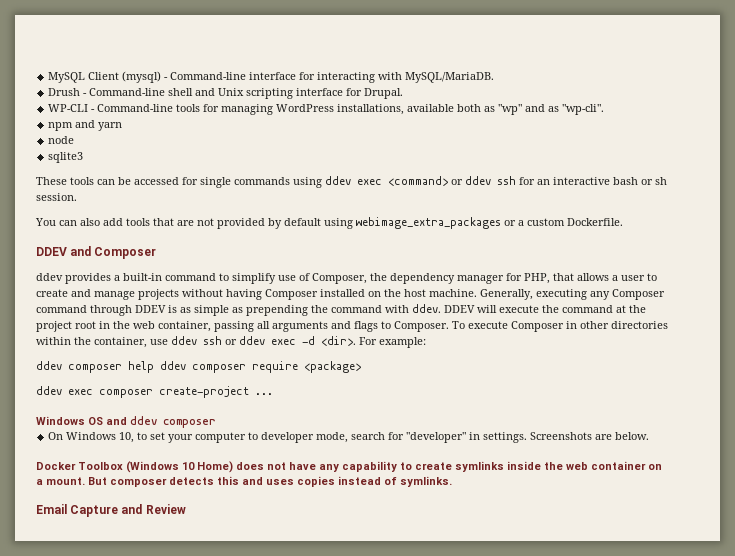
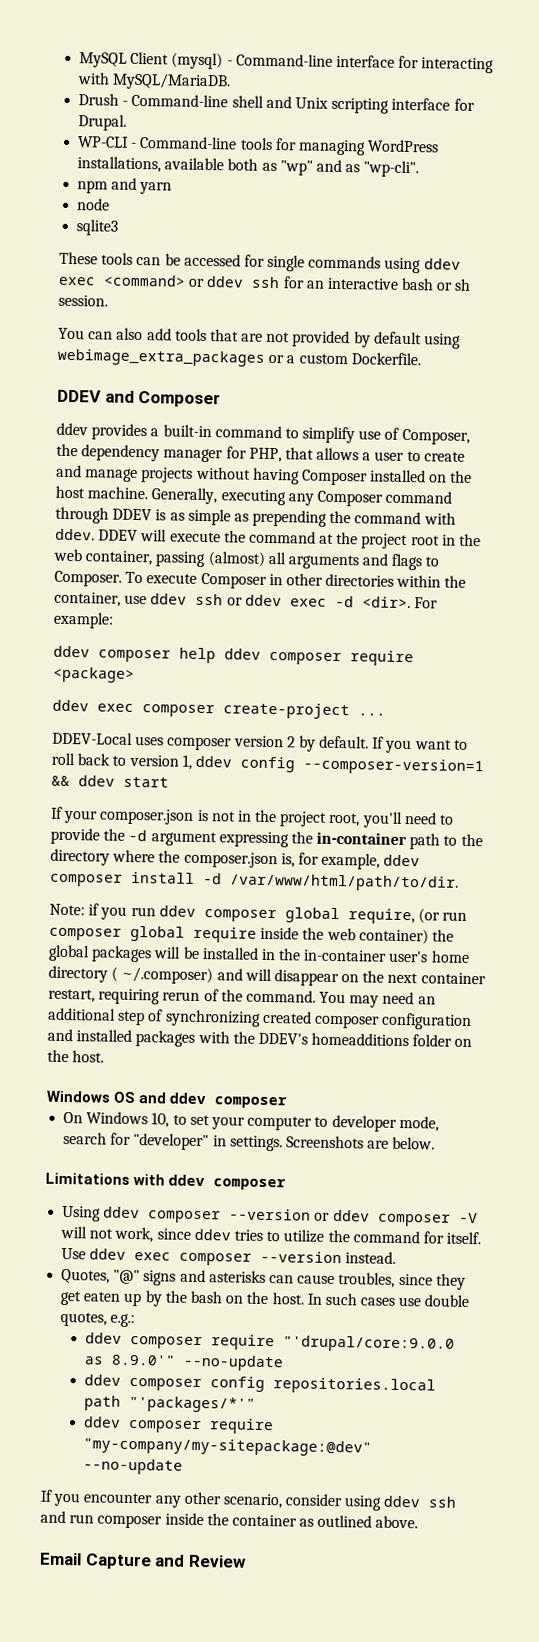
(254, 326) none -> [207,551,265,567] (almost)
(273, 394) none -> [52,731,468,754] [51,752,484,776] [51,775,169,788] [51,806,455,828] [50,827,483,850] [50,848,421,870] [50,871,459,892] [49,903,468,925] [49,925,454,945] [48,944,470,963] [48,965,486,987] [48,988,436,1008] [48,1007,473,1031] [47,1028,473,1048] [47,1049,105,1063] // DDEV-Local uses composer version 2 by default. If you want to roll back to version 1, ddev config --composer-version=1 && ddev start // If your composer.json is not in the project root, you'll need to provide the -d argument expressing the in-container path to the directory where the composer.json is, for example, ddev composer install -d /var/www/html/path/to/dir. // Note: if you run ddev composer global require, (or run composer global require inside the web container) the global packages will be installed in the in-container user's home directory ( ~/.composer) and will disappear on the next container restart, requiring rerun of the command. You may need an additional step of synchronizing created composer configuration and installed packages with the DDEV's homeadditions folder on the host.
[36,461,662,473] [36,476,452,487] Docker Toolbox (Windows 10 Home) does not have any capability to create symlinks inside the web container on a mount. But composer detects this and uses copies instead of symlinks. -> [45,1172,287,1191] [62,1205,478,1227] [60,1225,482,1245] [61,1247,397,1266] [61,1268,466,1290] [60,1290,470,1308] [60,1311,136,1328] [85,1332,456,1353] [84,1354,285,1372] [84,1374,437,1395] [84,1395,257,1413] [83,1416,275,1435] [83,1437,373,1457] [83,1458,184,1475] [40,1489,457,1511] [40,1510,419,1529] Limitations with ddev composer // Using ddev composer --version or ddev composer -V will not work, since ddev tries to utilize the command for itself. Use ddev exec composer --version instead. // Quotes, "@" signs and asterisks can cause troubles, since they get eaten up by the bash on the host. In such cases use double quotes, e.g.: // ddev composer require "'drupal/core:9.0.0 as 8.9.0'" --no-update // ddev composer config repositories.local path "'packages/*'" // ddev composer require "my-company/my-sitepackage:@dev" --no-update // If you encounter any other scenario, consider using ddev ssh and run composer inside the container as outlined above.

